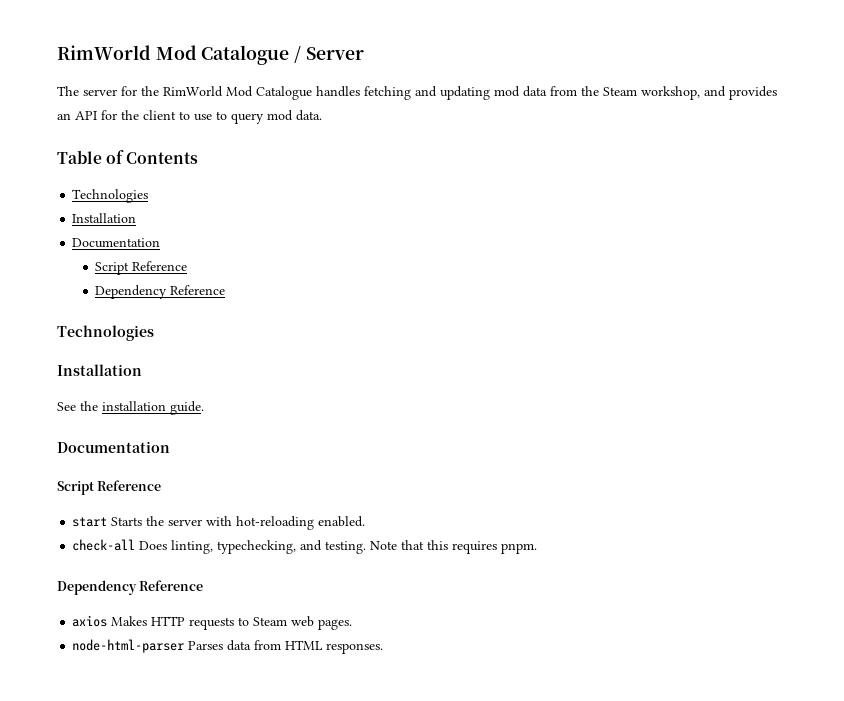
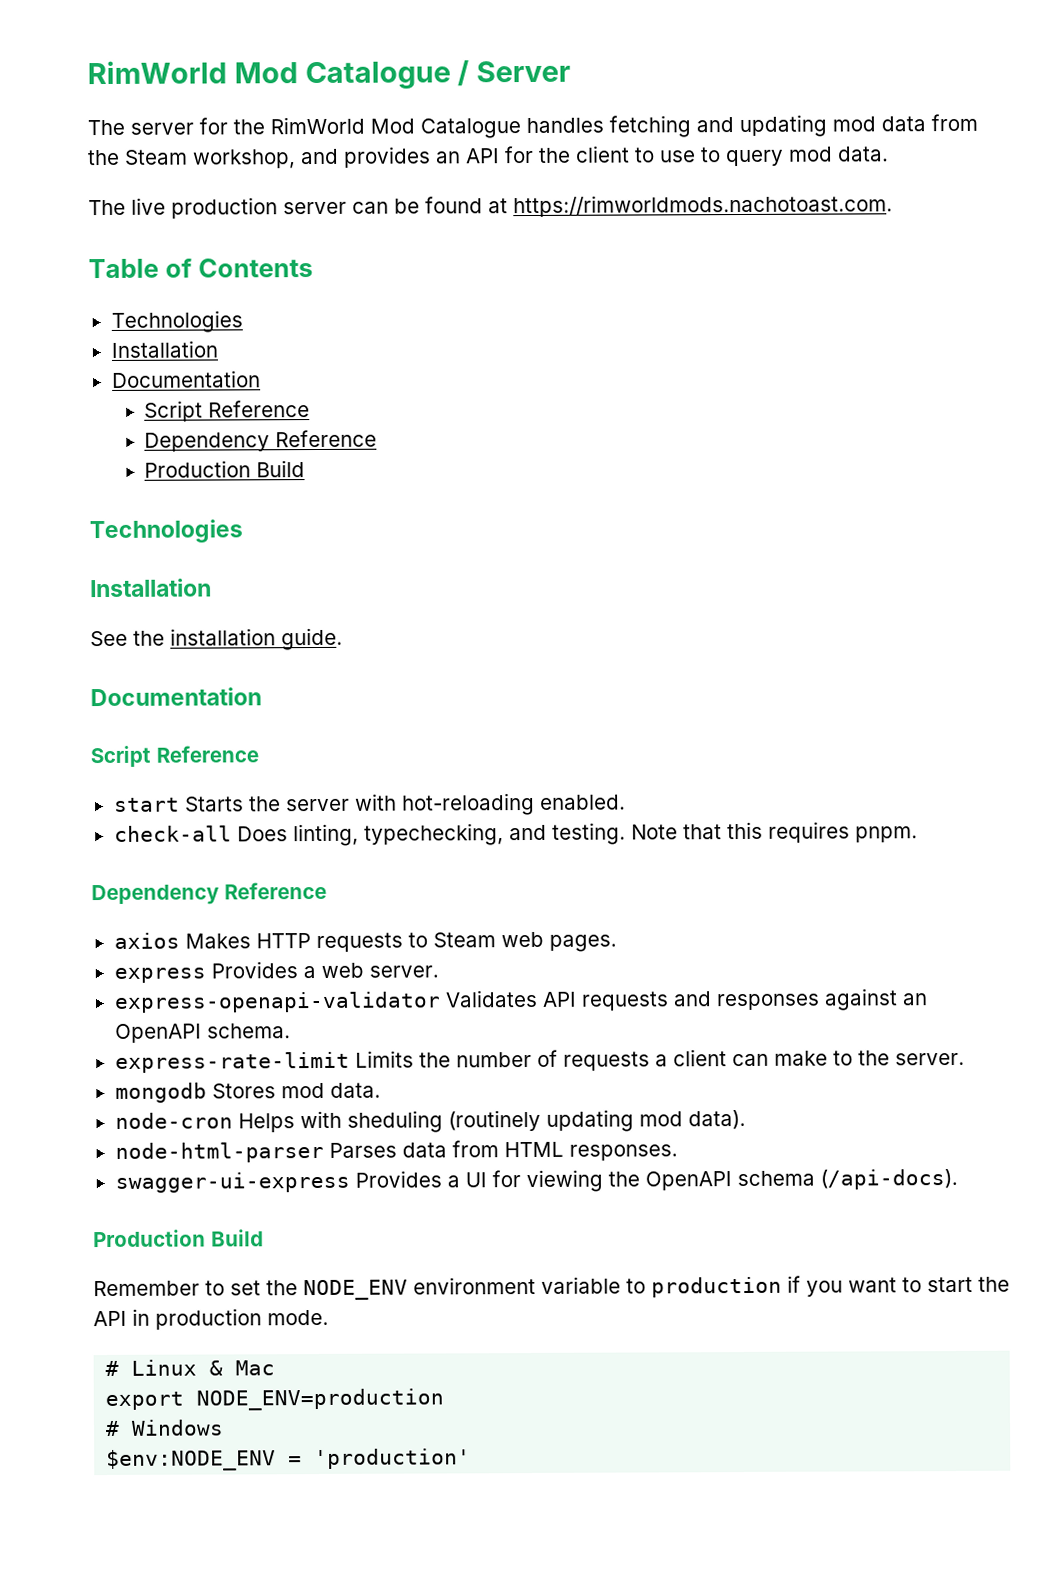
(322, 115) none -> [88,194,893,219] // The live production server can be found at https://rimworldmods.nachotoast.com.
(226, 290) none -> [144,460,306,478] // Production Build
(353, 624) none -> [113,961,439,983] [113,988,928,1013] [114,1023,291,1043] [114,1049,965,1073] [114,1082,381,1103] [114,1109,746,1133] // express Provides a web server. // express-openapi-validator Validates API requests and responses against an OpenAPI schema. // express-rate-limit Limits the number of requests a client can make to the server. // mongodb Stores mod data. // node-cron Helps with sheduling (routinely updating mod data).
(384, 648) none -> [114,1168,958,1193] [93,1229,264,1248] [93,1275,1010,1301] [93,1308,329,1330] [105,1359,276,1377] [105,1388,445,1411] [105,1419,225,1437] [106,1448,472,1472] // swagger-ui-express Provides a UI for viewing the OpenAPI schema (/api-docs). // Production Build // Remember to set the NODE_ENV environment variable to production if you want to start the API in production mode. // # Linux & Mac // export NODE_ENV=production // # Windows // $env:NODE_ENV = 'production'

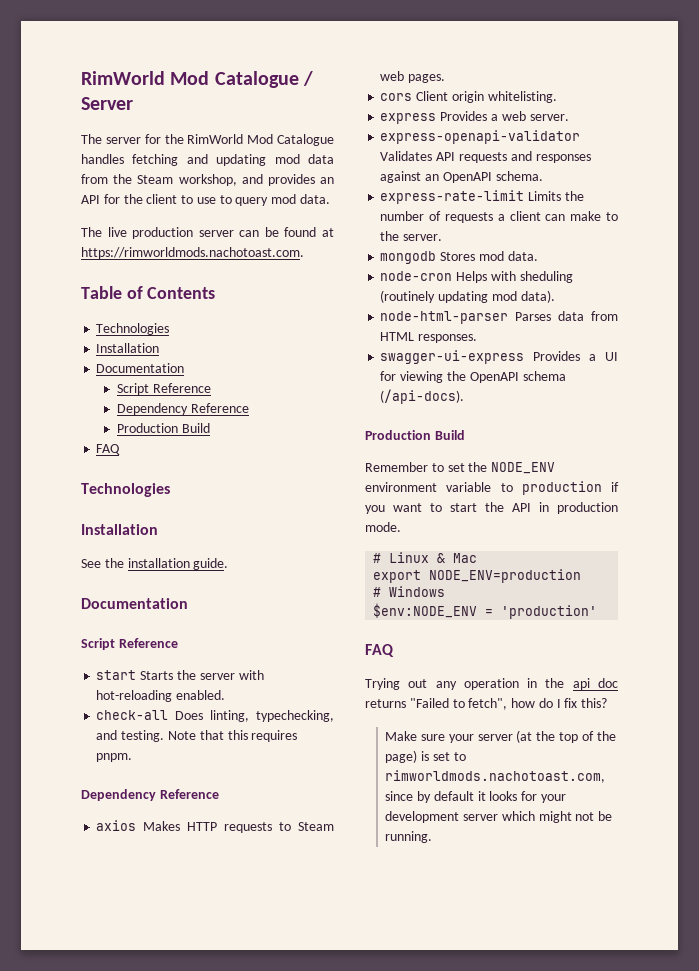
(306, 469) none -> [96,444,121,455] // FAQ
(617, 943) none -> [380,91,557,103] // cors Client origin whitelisting.
(472, 1459) none -> [365,644,394,657] [365,678,618,690] [365,698,608,710] [385,730,616,743] [385,750,466,763] [385,770,606,783] [385,791,567,803] [385,811,613,823] [385,831,433,843] // FAQ // Trying out any operation in the api doc returns "Failed to fetch", how do I fix this? // Make sure your server (at the top of the page) is set to rimworldmods.nachotoast.com, since by default it looks for your development server which might not be running.

